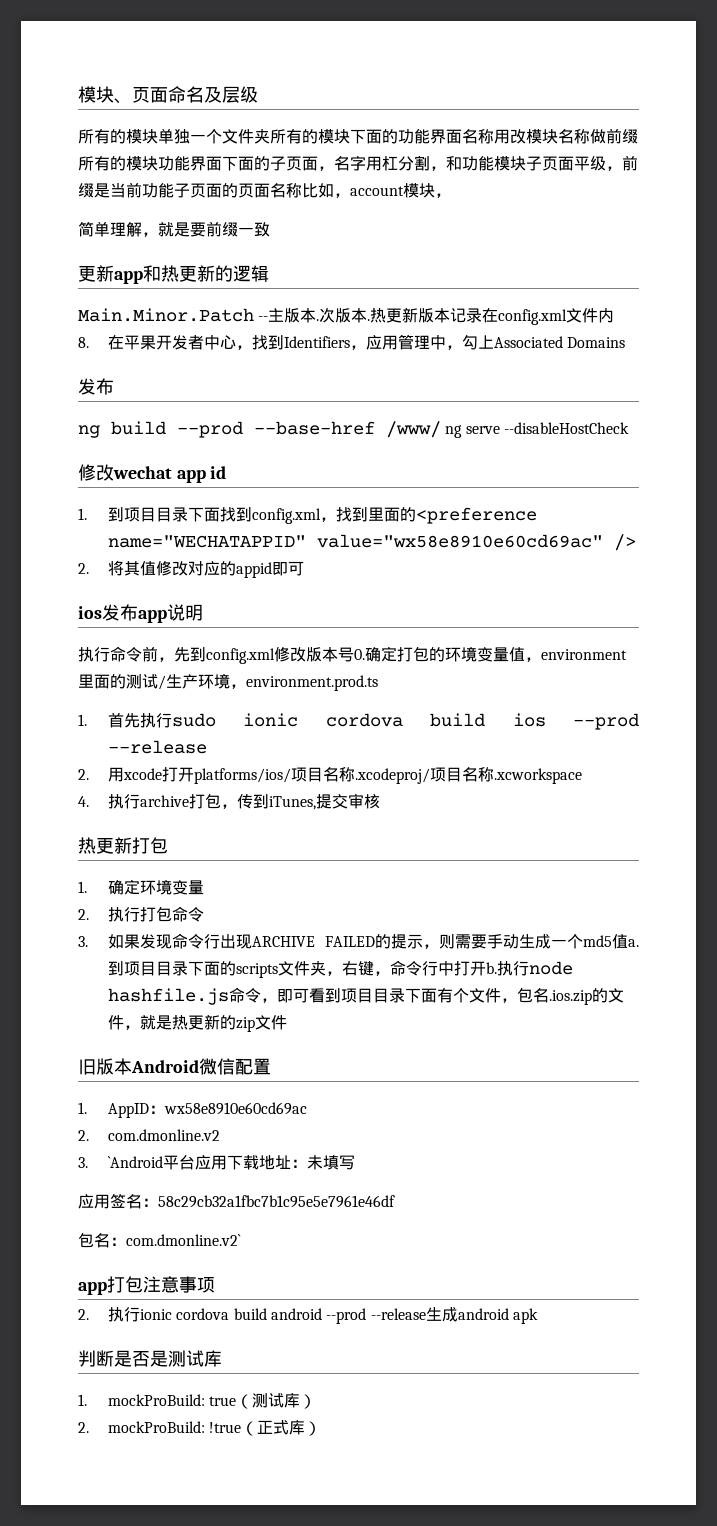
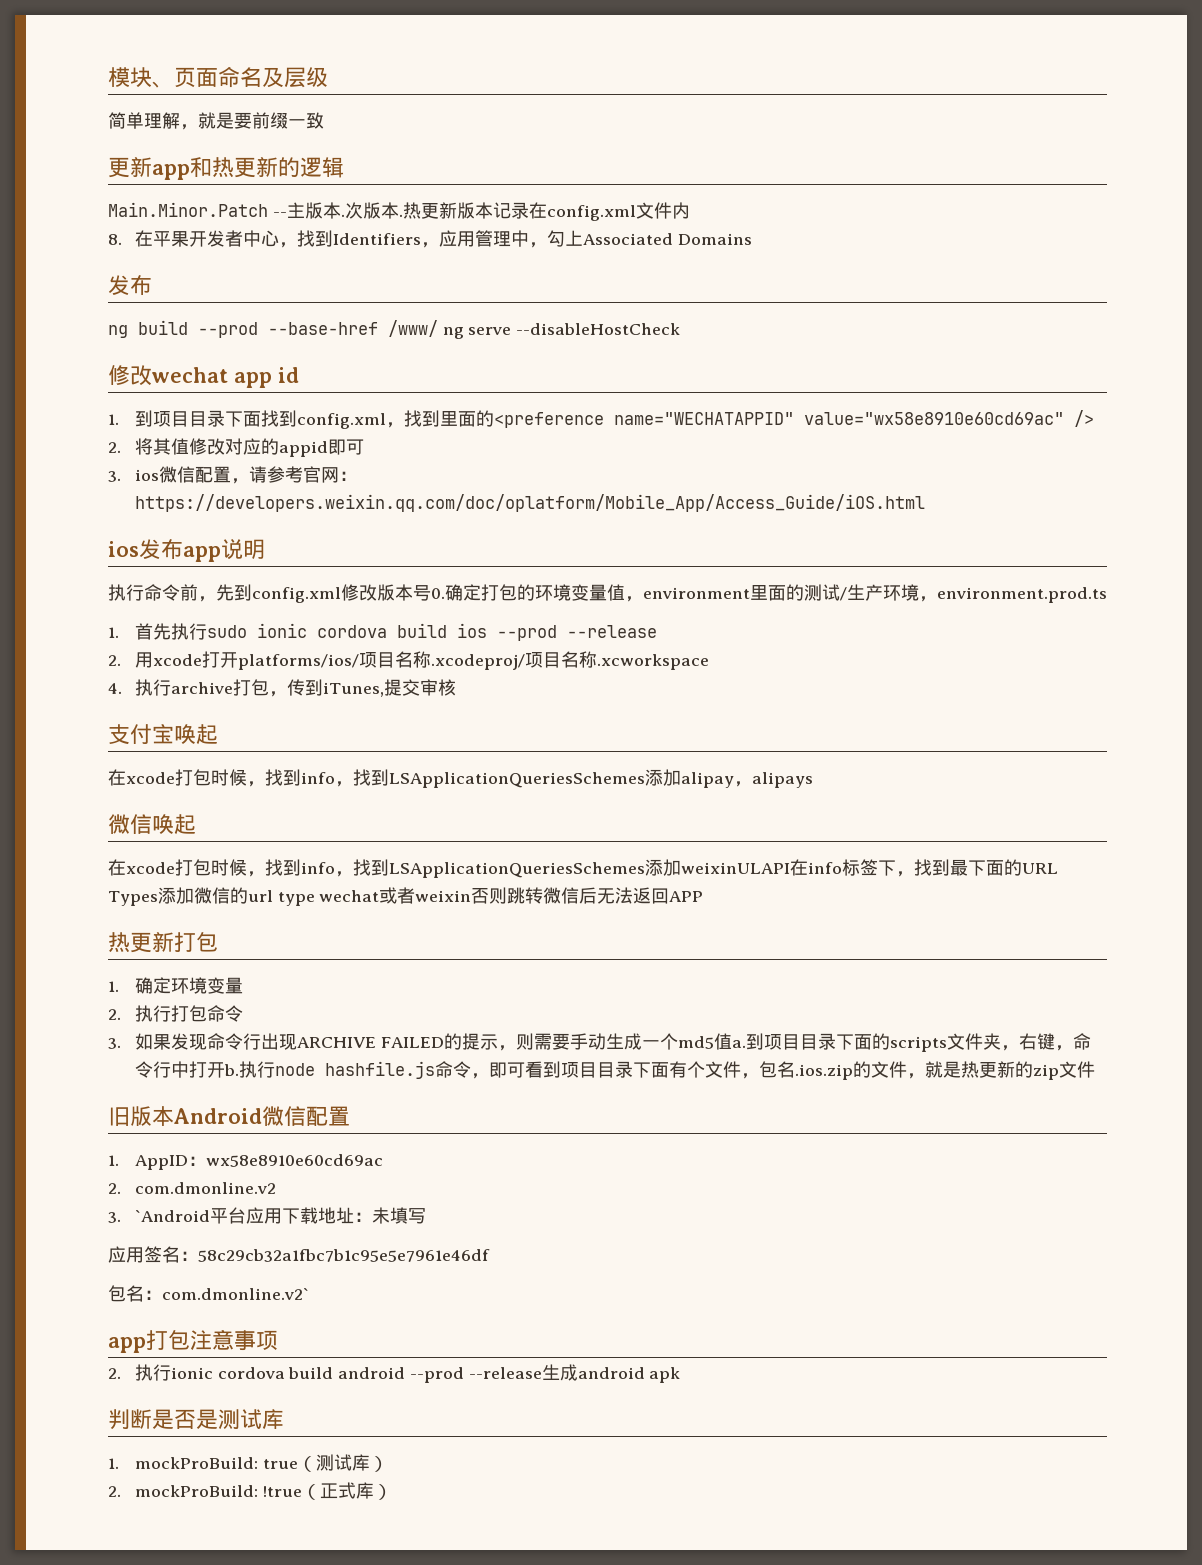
[78,128,638,144] [78,155,638,171] [78,182,451,198] // 所有的模块单独一个文件夹所有的模块下面的功能界面名称用改模块名称做前缀所有的模块功能界面下面的子页面，名字用杠分割，和功能模块子页面平级，前缀是当前功能子页面的页面名称比如，account模块， -> (328, 77) none
(304, 568) none -> [108,466,357,484] [134,494,925,512] // 3. ios微信配置，请参考官网：https://developers.weixin.qq.com/doc/oplatform/Mobile_App/Access_Guide/iOS.html
(380, 801) none -> [108,724,218,745] [108,769,813,788] [108,814,196,835] [108,859,1058,878] [108,887,704,906] // 支付宝唤起 // 在xcode打包时候，找到info，找到LSApplicationQueriesSchemes添加alipay，alipays // 微信唤起 // 在xcode打包时候，找到info，找到LSApplicationQueriesSchemes添加weixinULAPI在info标签下，找到最下面的URL Types添加微信的url type wechat或者weixin否则跳转微信后无法返回APP

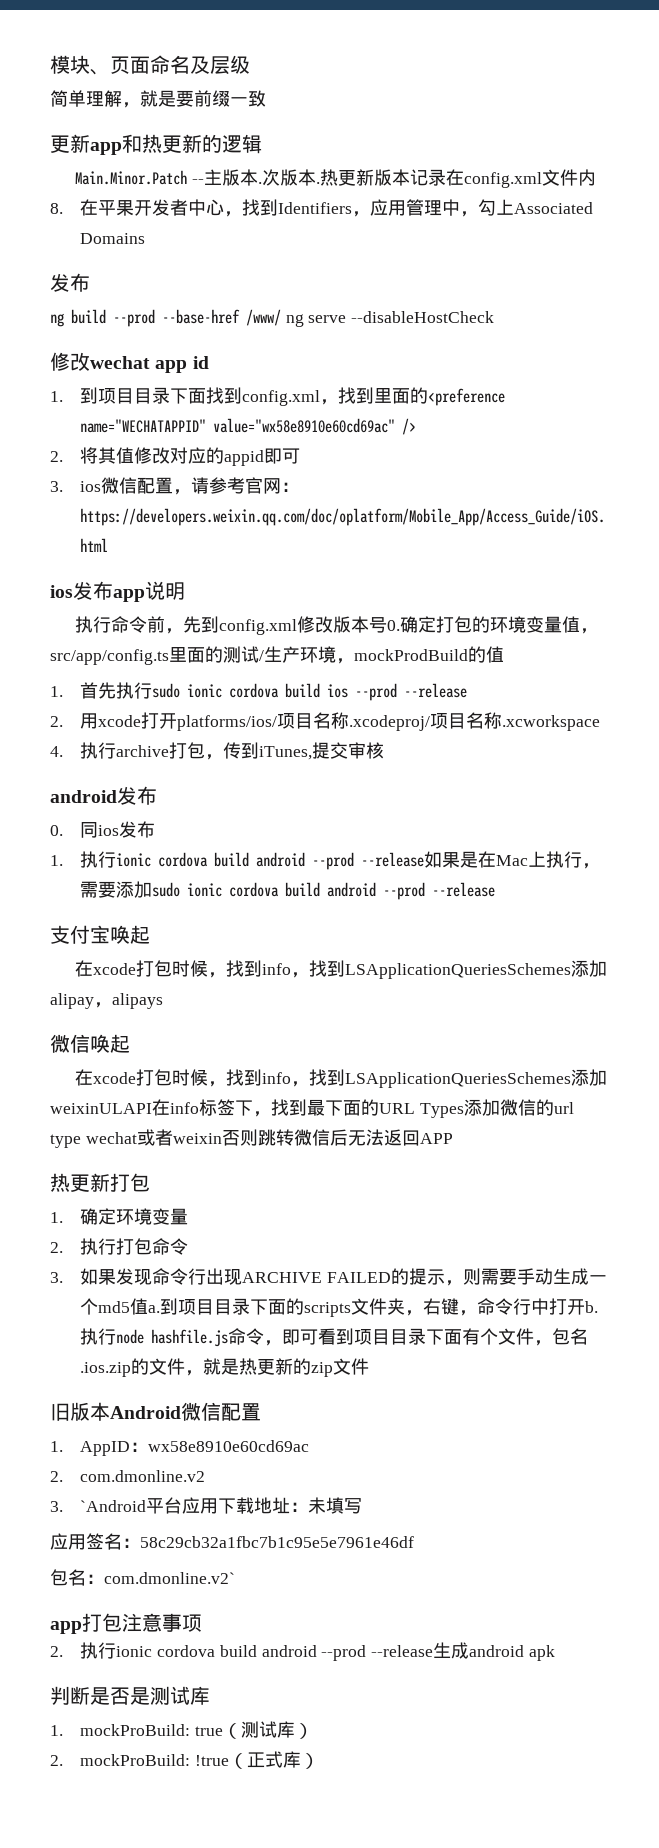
[643,587,750,599] environment -> [50,649,169,665] src/app/config.ts
[937,587,1107,603] environment.prod.ts -> [354,646,504,663] mockProdBuild的值
(456, 687) none -> [50,786,157,805] [50,821,156,838] [50,851,601,870] [80,881,496,900] // android发布 // 0.同ios发布 // 1.执行ionic cordova build android --prod --release如果是在Mac上执行，需要添加sudo ionic cordova build android --prod --release

